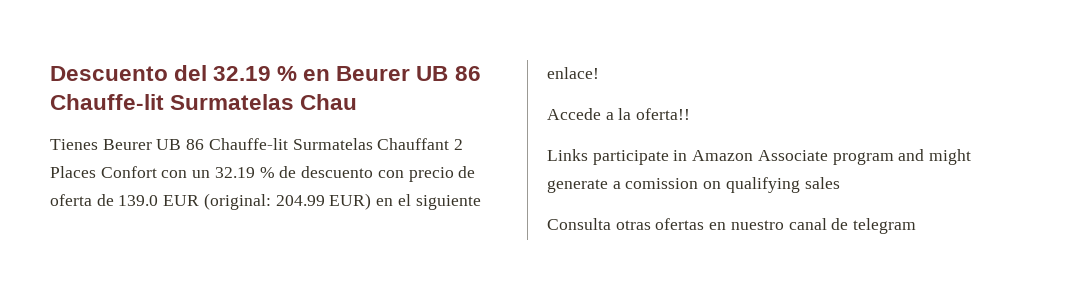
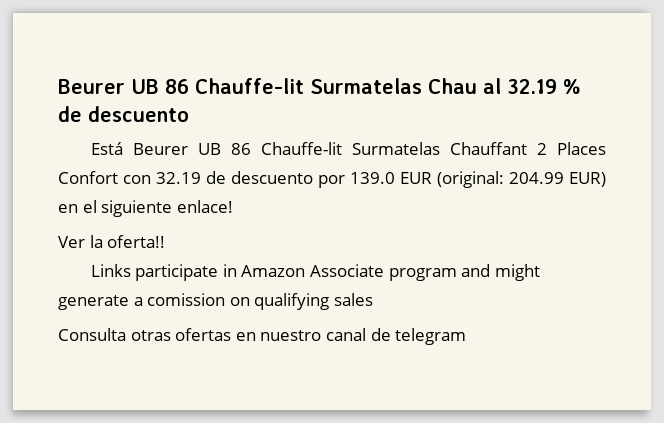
[50,65,331,81] Descuento del 32.19 % en -> (58, 86) none
[50,139,98,150] // Tienes -> [483,78,581,94] [58,106,189,122] [90,142,123,155] al 32.19 % de descuento // Está
[192,166,476,182] [50,194,114,206] un 32.19 % de descuento con precio de oferta de -> [156,171,345,188] 32.19 de descuento por
[547,108,614,120] Accede a -> [58,236,85,248] Ver

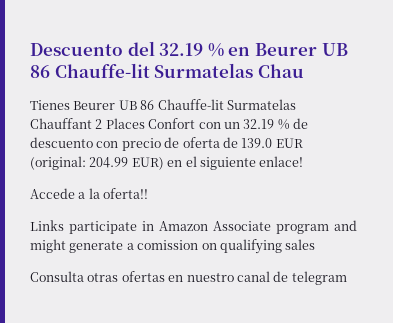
(58, 86) none -> [30,41,251,57] Descuento del 32.19 % en
[483,78,581,94] [58,106,189,122] [90,142,123,155] al 32.19 % de descuento // Está -> [30,100,70,110] // Tienes
[156,171,345,188] 32.19 de descuento por -> [223,118,308,130] [30,137,238,151] un 32.19 % de descuento con precio de oferta de
[58,236,85,248] Ver -> [30,188,86,199] Accede a

